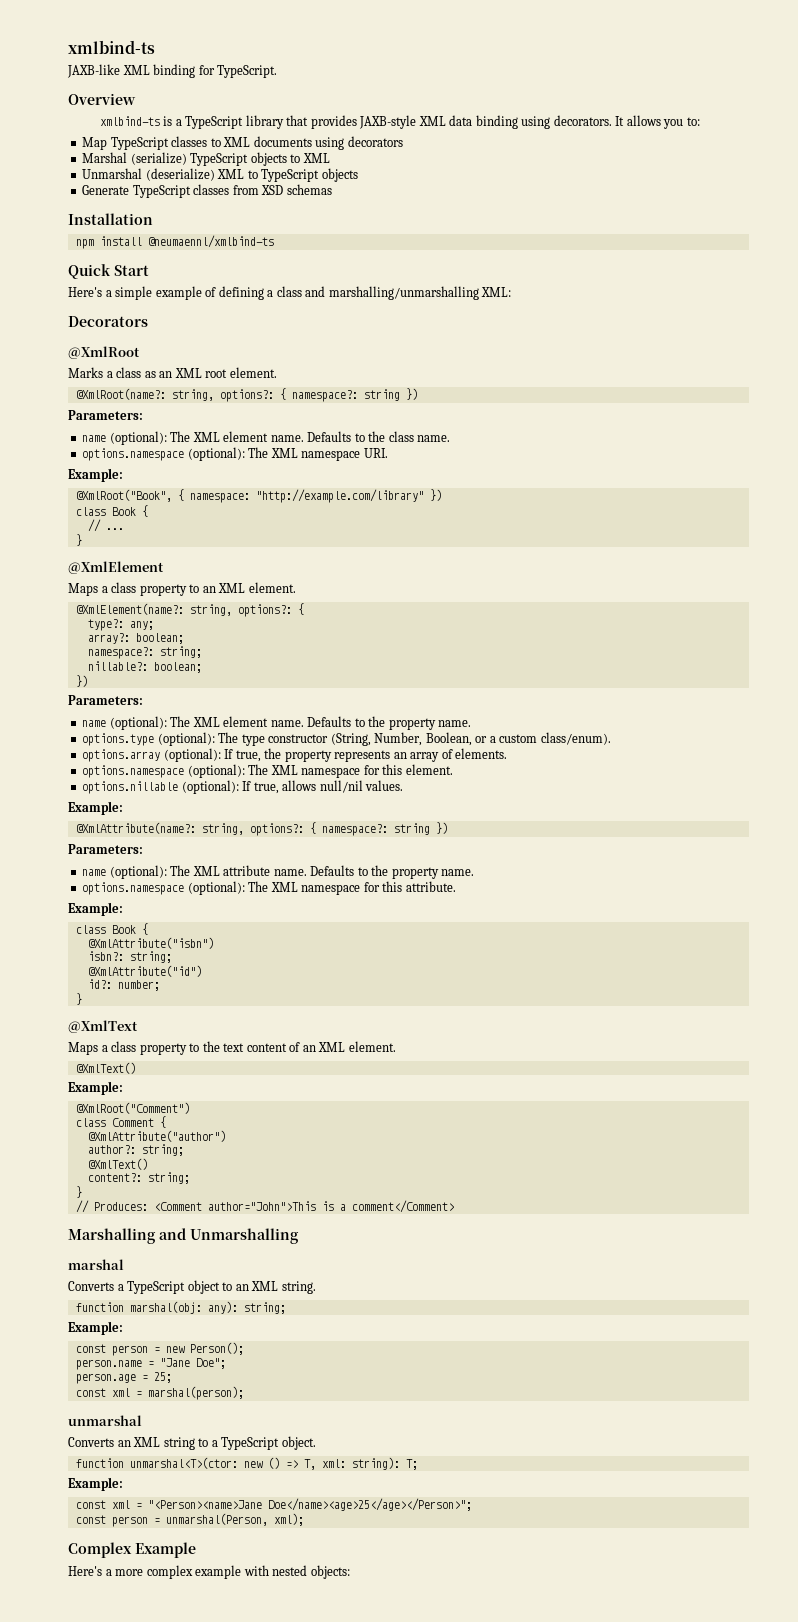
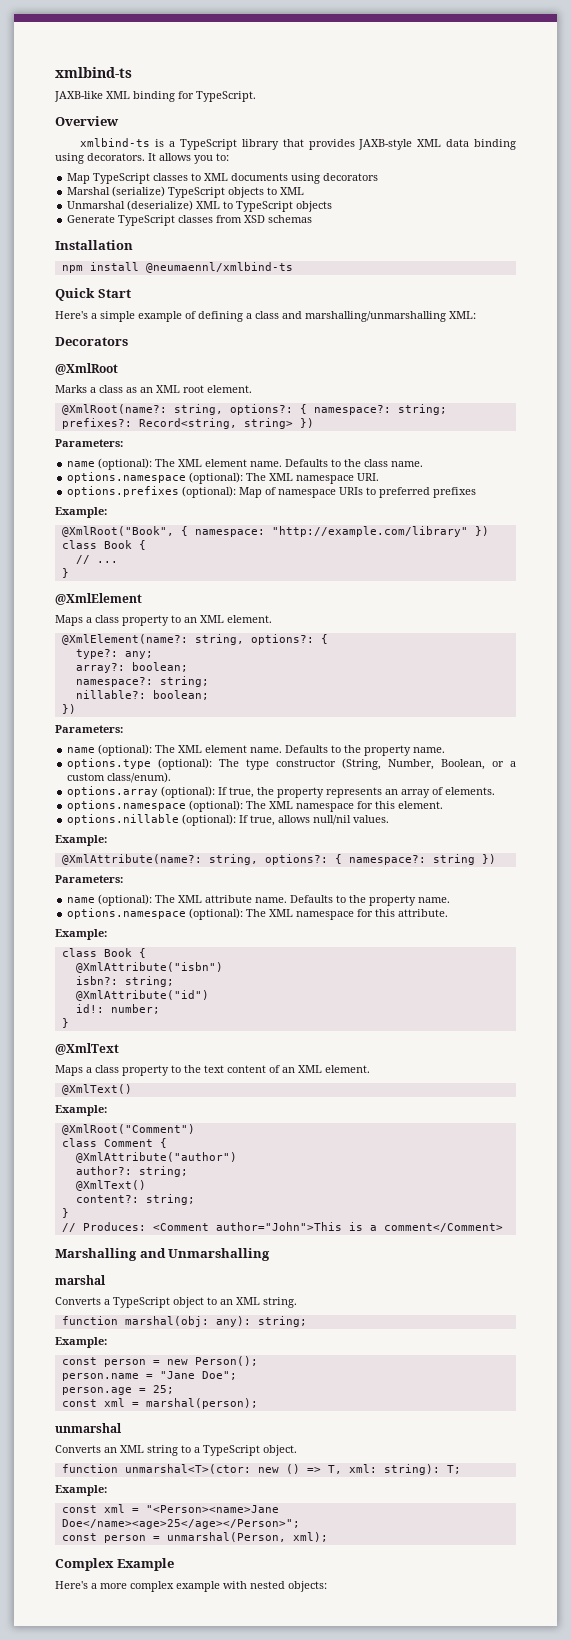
[363,389,400,401] string -> [397,404,447,415] [61,418,293,429] string; prefixes?: Record<string, string>
(388, 453) none -> [67,486,477,498] // options.prefixes (optional): Map of namespace URIs to preferred prefixes
[87,979,112,989] id?: -> [75,1004,104,1013] id!:

